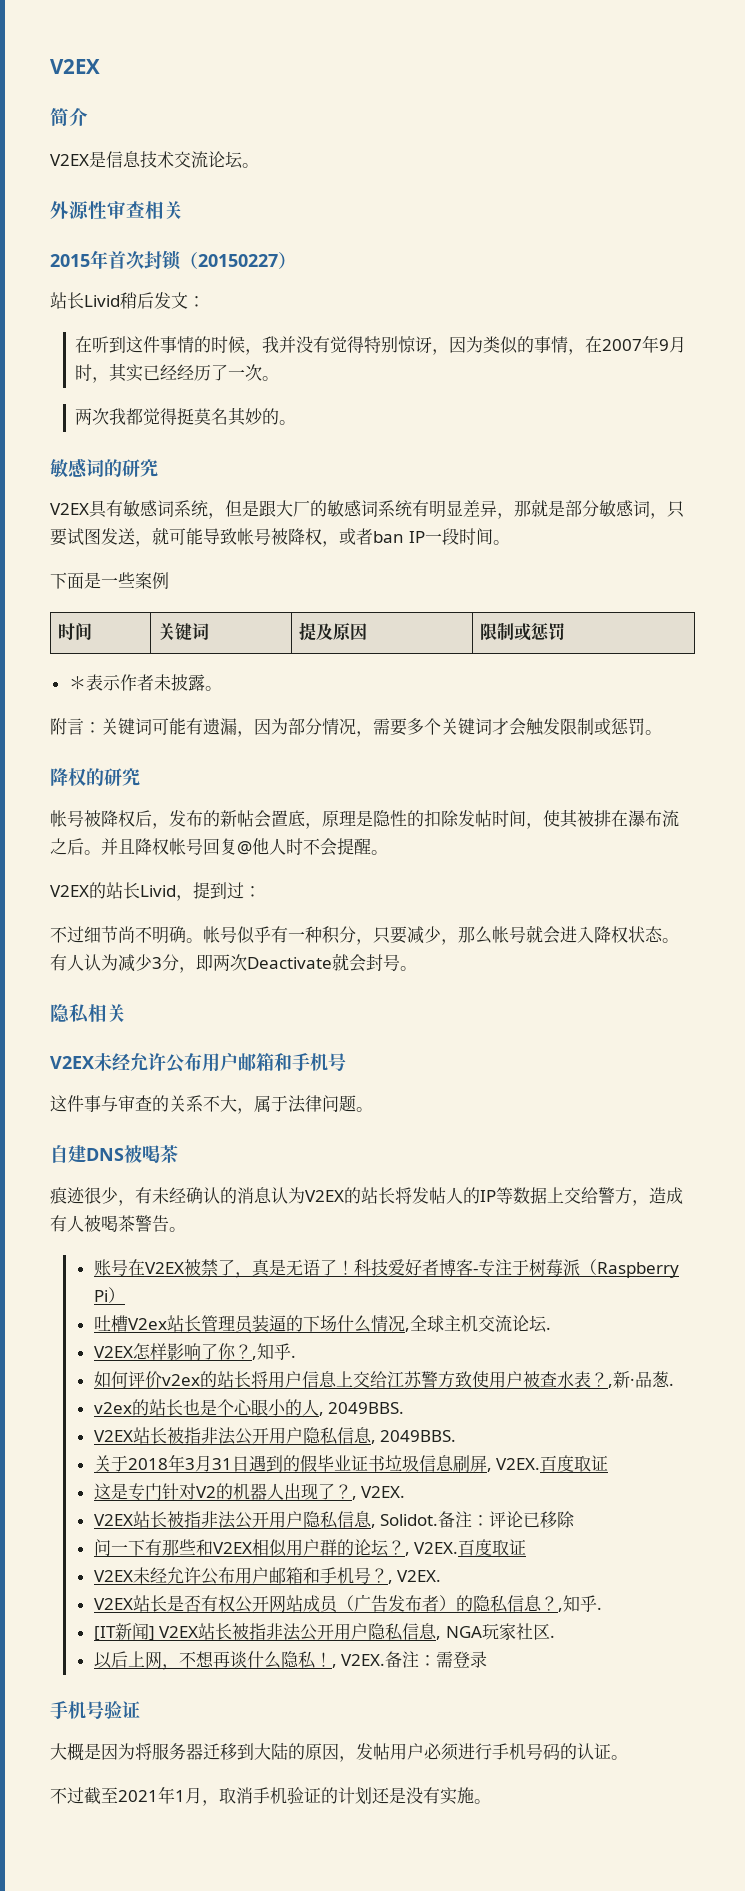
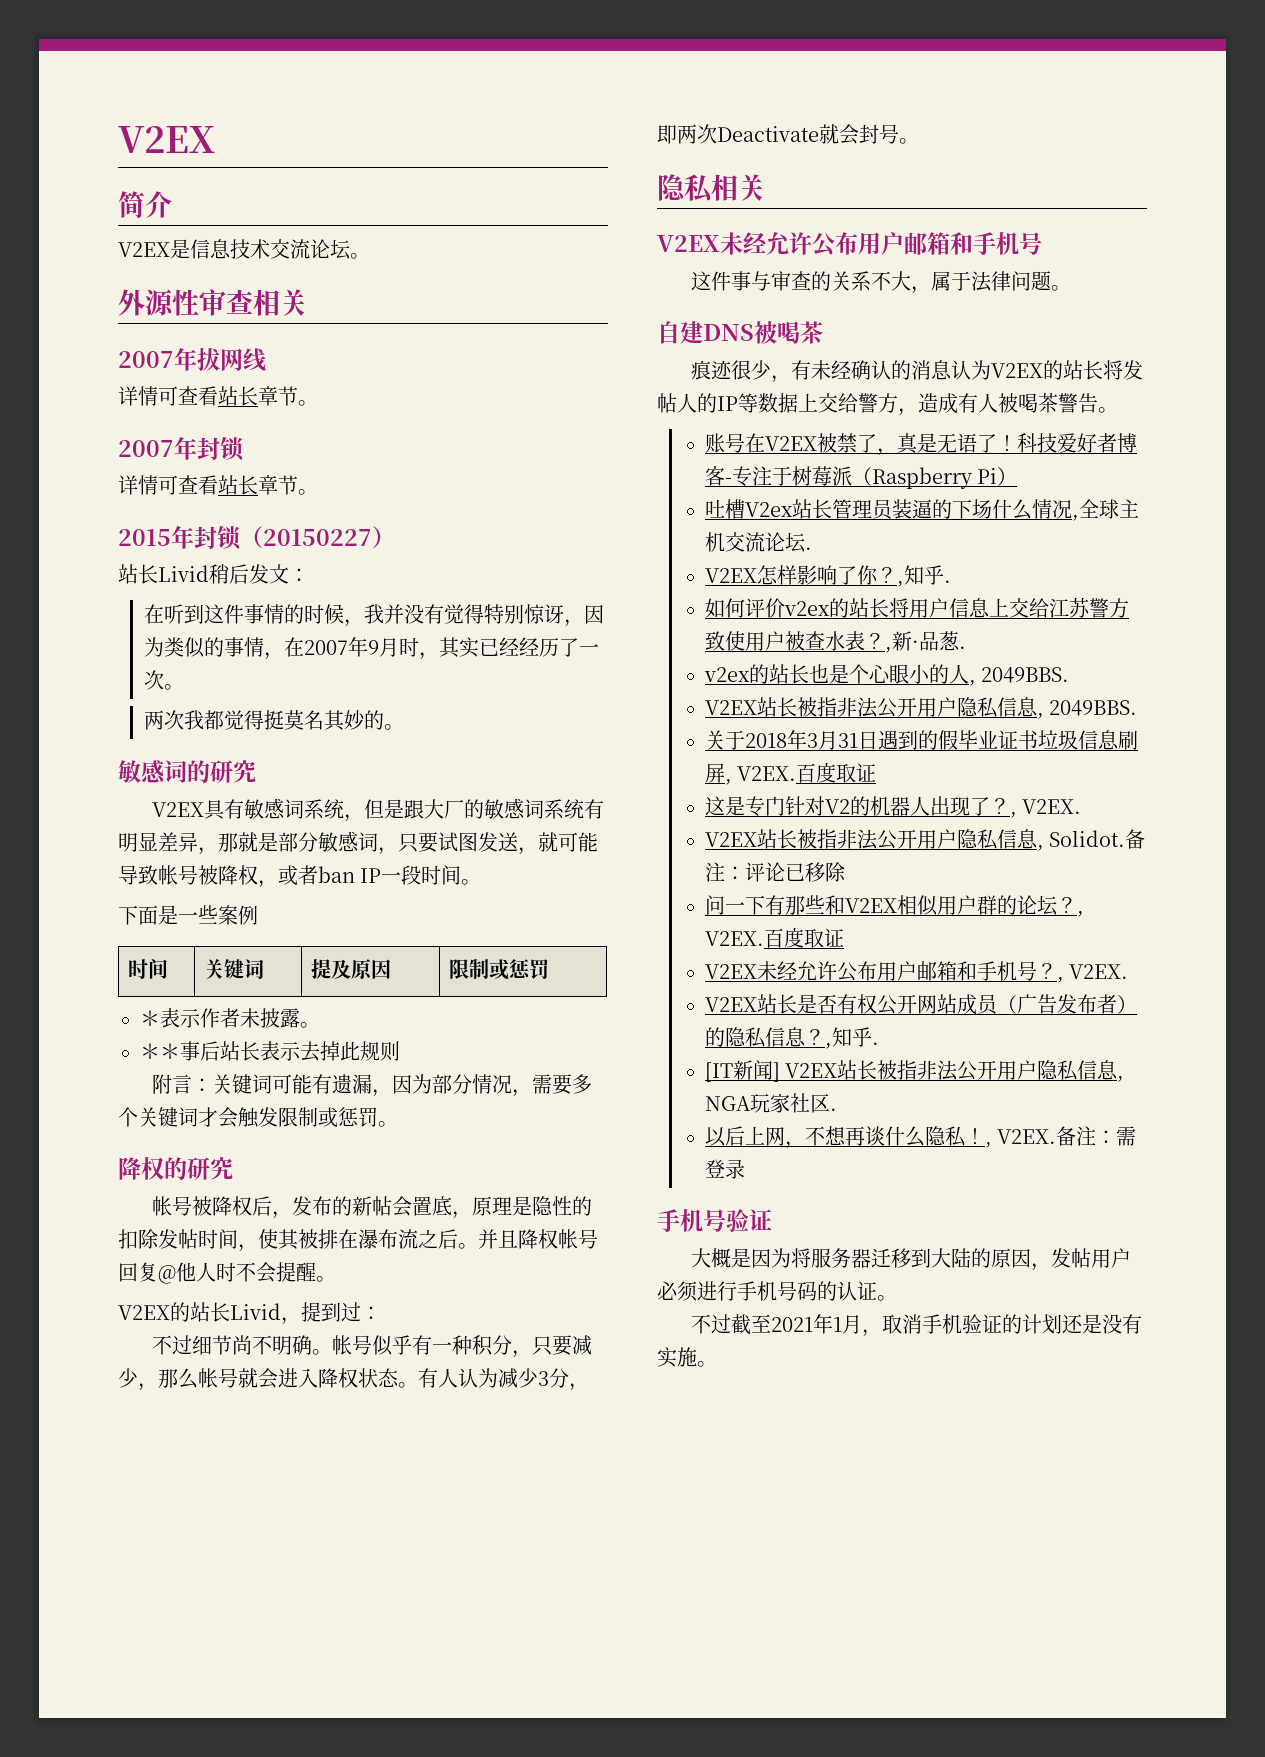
(183, 210) none -> [118,347,266,372] [118,386,318,406] [118,436,244,461] [118,475,318,495] // 2007年拔网线 // 详情可查看站长章节。 // 2007年封锁 // 详情可查看站长章节。
[108,251,144,269] 首次 -> (194, 537) none
(222, 688) none -> [140,1041,400,1062] // ＊＊事后站长表示去掉此规则

